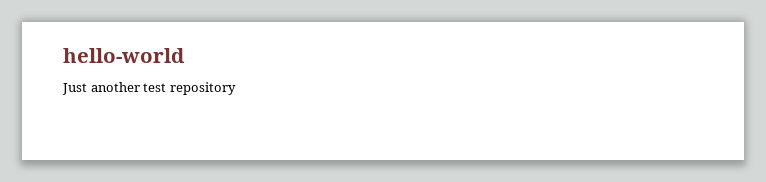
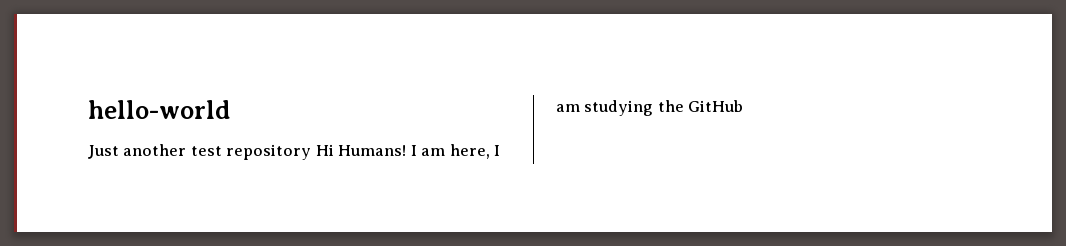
(236, 88) none -> [315,144,501,159] [556,100,744,116] Hi Humans! I am here, I am studying the GitHub

